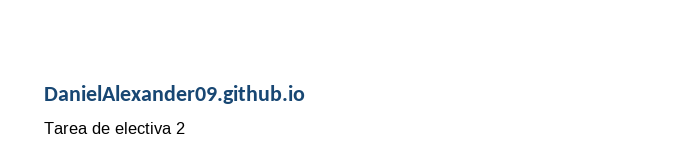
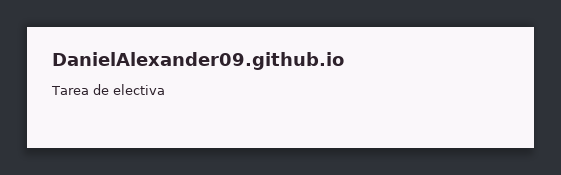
[176,122,185,134] 2 -> (165, 89) none

